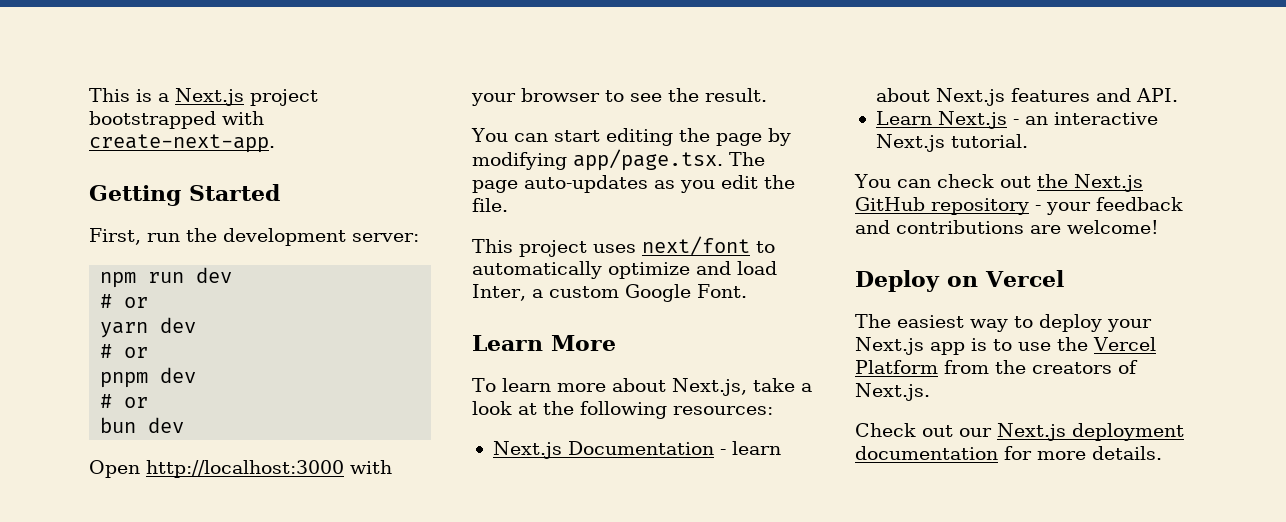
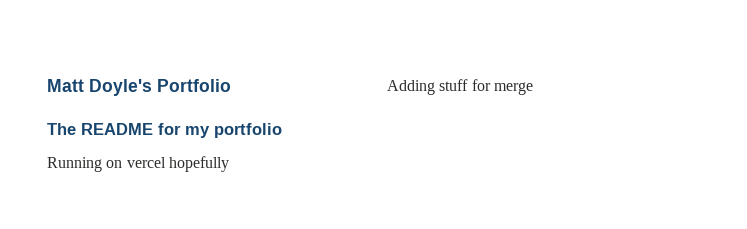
[89,88,318,106] [89,111,264,129] [89,134,275,153] [89,184,280,206] [89,228,419,246] [100,267,233,288] [100,294,149,308] [100,317,197,338] [100,344,149,358] [100,367,197,388] [100,394,149,408] [100,417,185,433] [89,460,392,478] [471,88,767,106] [471,128,791,146] [472,149,765,171] [472,175,795,193] [472,198,508,212] [472,236,775,257] [472,261,777,279] [472,284,747,302] [472,335,616,351] [472,378,812,396] [472,401,773,419] [492,441,781,459] [875,88,1178,106] [875,111,1158,129] [875,134,1028,152] [854,174,1143,192] [855,197,1183,215] [855,220,1159,234] [855,270,1064,292] [855,314,1152,332] [855,337,1156,355] [855,360,1138,374] [855,383,930,401] [855,423,1184,441] [855,446,1162,460] This is a Next.js project bootstrapped with create-next-app. // Getting Started // First, run the development server: // npm run dev // # or // yarn dev // # or // pnpm dev // # or // bun dev // Open http://localhost:3000 with your browser to see the result. // You can start editing the page by modifying app/page.tsx. The page auto-updates as you edit the file. // This project uses next/font to automatically optimize and load Inter, a custom Google Font. // Learn More // To learn more about Next.js, take a look at the following resources: // Next.js Documentation - learn about Next.js features and API. // Learn Next.js - an interactive Next.js tutorial. // You can check out the Next.js GitHub repository - your feedback and contributions are welcome! // Deploy on Vercel // The easiest way to deploy your Next.js app is to use the Vercel Platform from the creators of Next.js. // Check out our Next.js deployment documentation for more details. -> [47,79,231,96] [47,123,282,138] [47,156,229,172] [387,79,533,95] Matt Doyle's Portfolio // The README for my portfolio // Running on vercel hopefully // Adding stuff for merge

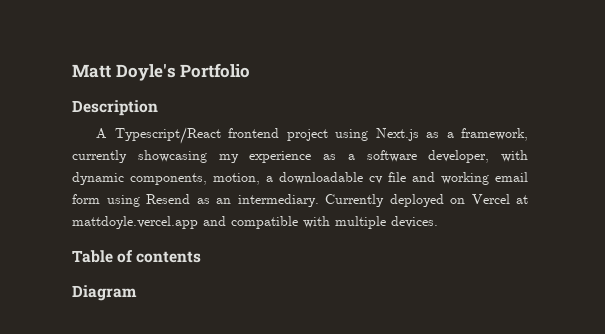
[47,123,282,138] [47,156,229,172] [387,79,533,95] The README for my portfolio // Running on vercel hopefully // Adding stuff for merge -> [72,100,158,116] [96,127,529,144] [72,150,528,163] [72,172,528,185] [72,194,528,207] [72,216,438,229] [72,250,202,263] [72,285,137,301] Description // A Typescript/React frontend project using Next.js as a framework, currently showcasing my experience as a software developer, with dynamic components, motion, a downloadable cv file and working email form using Resend as an intermediary. Currently deployed on Vercel at mattdoyle.vercel.app and compatible with multiple devices. // Table of contents // Diagram

